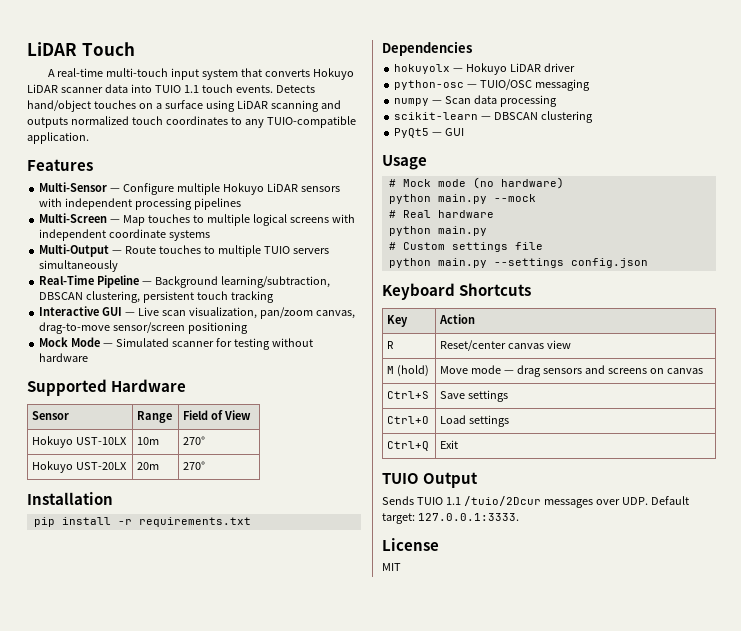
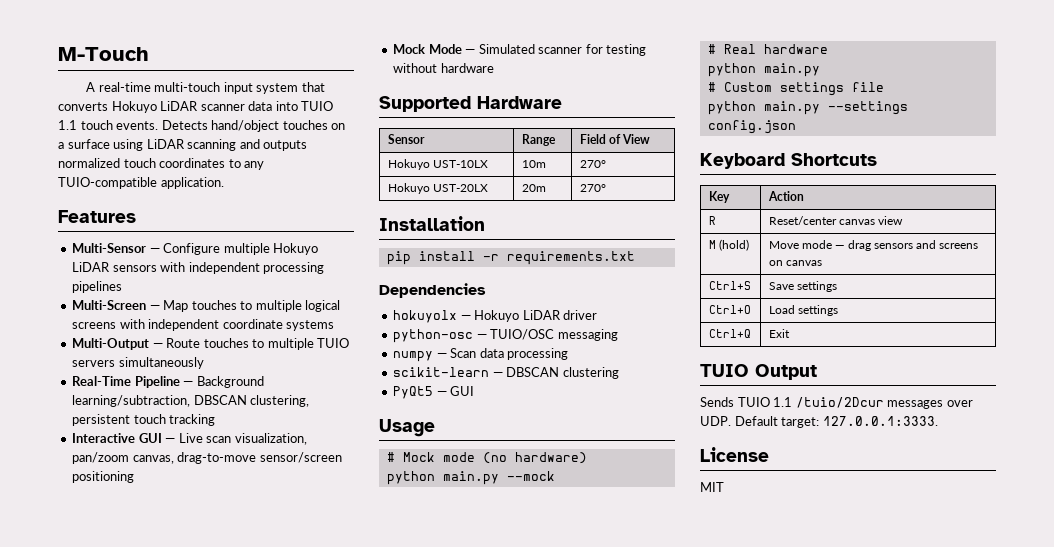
[27,42,135,56] LiDAR Touch -> [58,47,149,61] M-Touch

